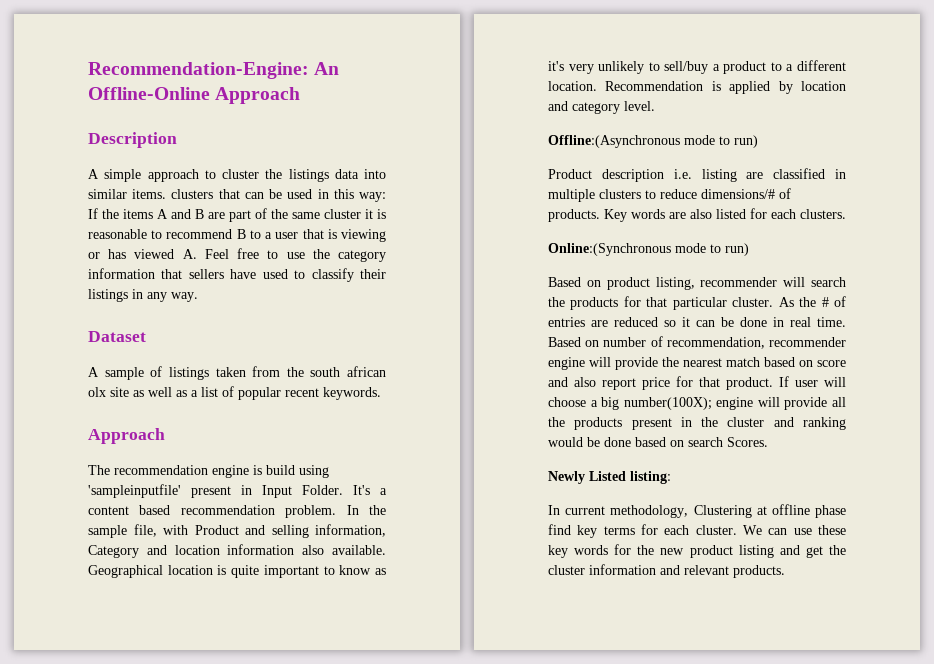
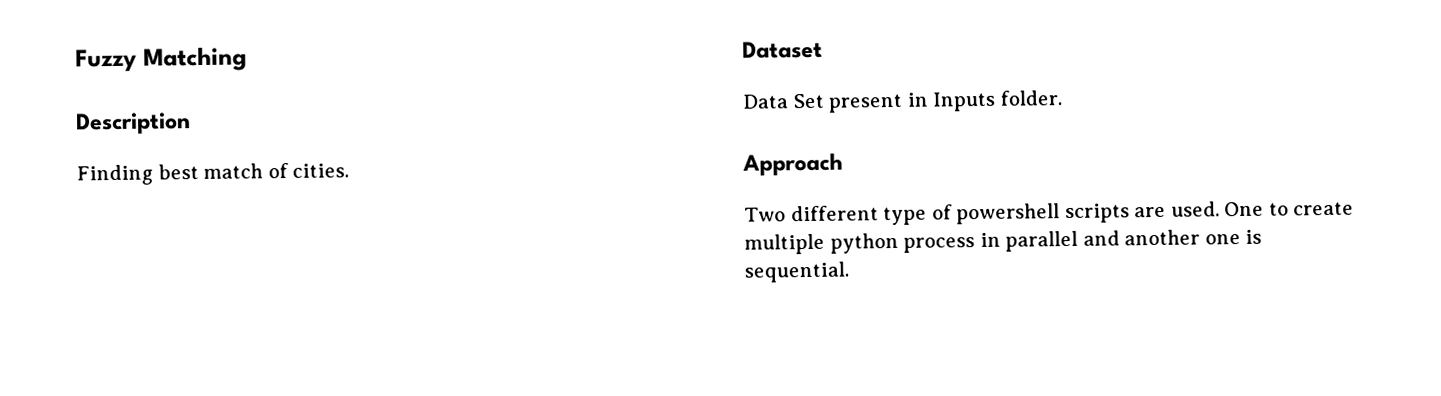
[88,62,340,79] [88,87,301,104] [88,132,177,148] [88,169,386,182] [88,189,387,202] [88,208,386,222] [88,229,387,242] [88,248,386,262] [88,268,386,282] [88,289,198,302] [88,331,146,342] [88,366,386,380] [88,386,381,400] [88,428,165,444] [88,465,329,478] [88,484,387,498] [88,505,386,518] [88,524,386,538] [88,544,386,558] [88,565,387,578] [548,60,846,74] [548,81,846,94] [548,101,655,114] [548,135,758,148] [548,168,846,182] [548,188,791,202] [548,208,846,222] [548,243,749,256] [548,277,846,290] [548,296,846,310] [548,317,846,327] [548,336,846,349] [548,357,846,370] [548,376,846,390] [548,397,846,410] [548,417,846,430] [548,437,768,447] [548,471,671,484] [548,504,846,518] [548,524,846,538] [548,544,846,558] [548,564,785,578] Recommendation-Engine: An Offline-Online Approach // Description // A simple approach to cluster the listings data into similar items. clusters that can be used in this way: If the items A and B are part of the same cluster it is reasonable to recommend B to a user that is viewing or has viewed A. Feel free to use the category information that sellers have used to classify their listings in any way. // Dataset // A sample of listings taken from the south african olx site as well as a list of popular recent keywords. // Approach // The recommendation engine is build using 'sampleinputfile' present in Input Folder. It's a content based recommendation problem. In the sample file, with Product and selling information, Category and location information also available. Geographical location is quite important to know as it's very unlikely to sell/buy a product to a different location. Recommendation is applied by location and category level. // Offline:(Asynchronous mode to run) // Product description i.e. listing are classified in multiple clusters to reduce dimensions/# of products. Key words are also listed for each clusters. // Online:(Synchronous mode to run) // Based on product listing, recommender will search the products for that particular cluster. As the # of entries are reduced so it can be done in real time. Based on number of recommendation, recommender engine will provide the nearest match based on score and also report price for that product. If user will choose a big number(100X); engine will provide all the products present in the cluster and ranking would be done based on search Scores. // Newly Listed listing: // In current methodology, Clustering at offline phase find key terms for each cluster. We can use these key words for the new product listing and get the cluster information and relevant products. -> [75,46,247,73] [75,112,191,135] [76,162,350,186] [742,40,823,59] [742,90,1062,113] [742,152,843,176] [744,201,1355,226] [744,229,1263,255] [744,261,849,283] Fuzzy Matching // Description // Finding best match of cities. // Dataset // Data Set present in Inputs folder. // Approach // Two different type of powershell scripts are used. One to create multiple python process in parallel and another one is sequential.

